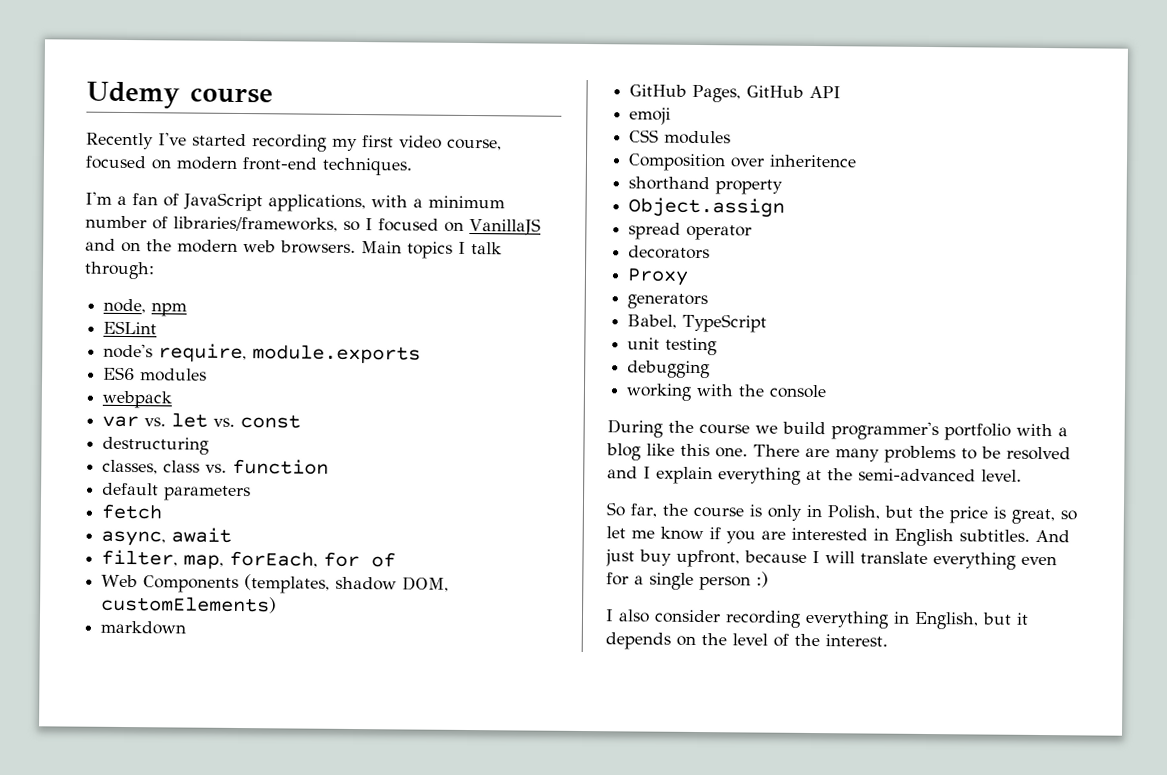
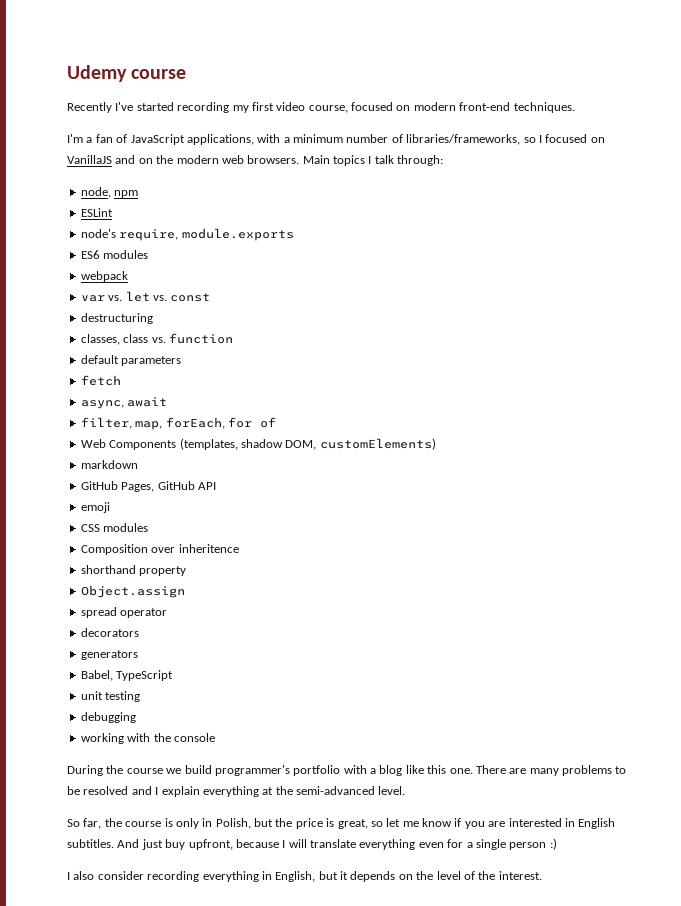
[627,268,690,286] // Proxy -> (139, 632) none

